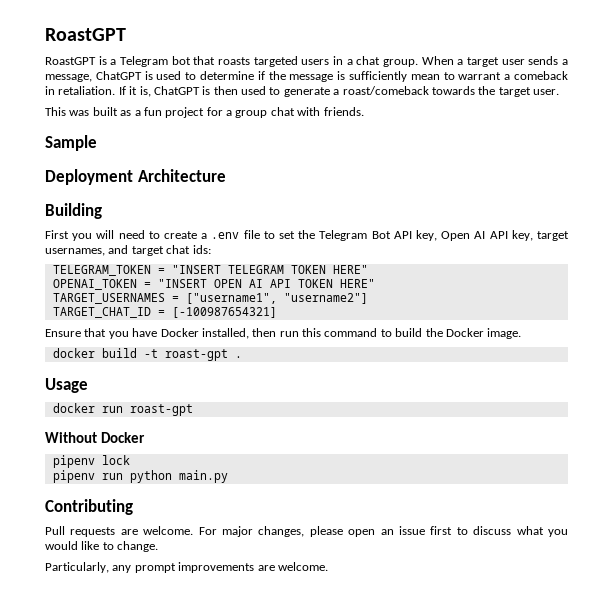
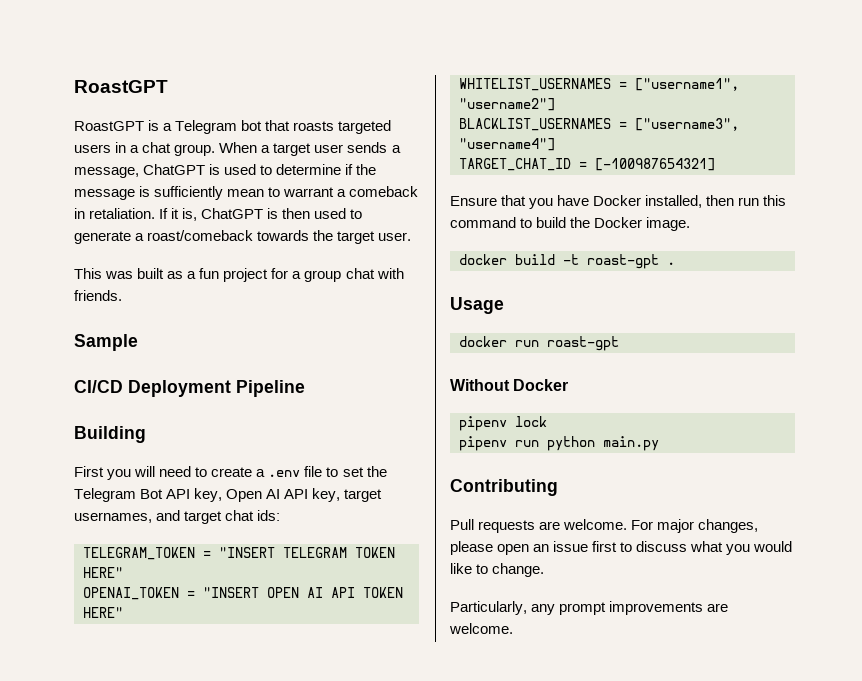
[45,169,226,185] Deployment Architecture -> [74,380,305,397] CI/CD Deployment Pipeline
[52,293,165,304] TARGET_USERNAMES -> [459,78,611,91] WHITELIST_USERNAMES
(368, 298) none -> [459,118,739,131] [459,138,555,151] // BLACKLIST_USERNAMES = ["username3", "username4"]

